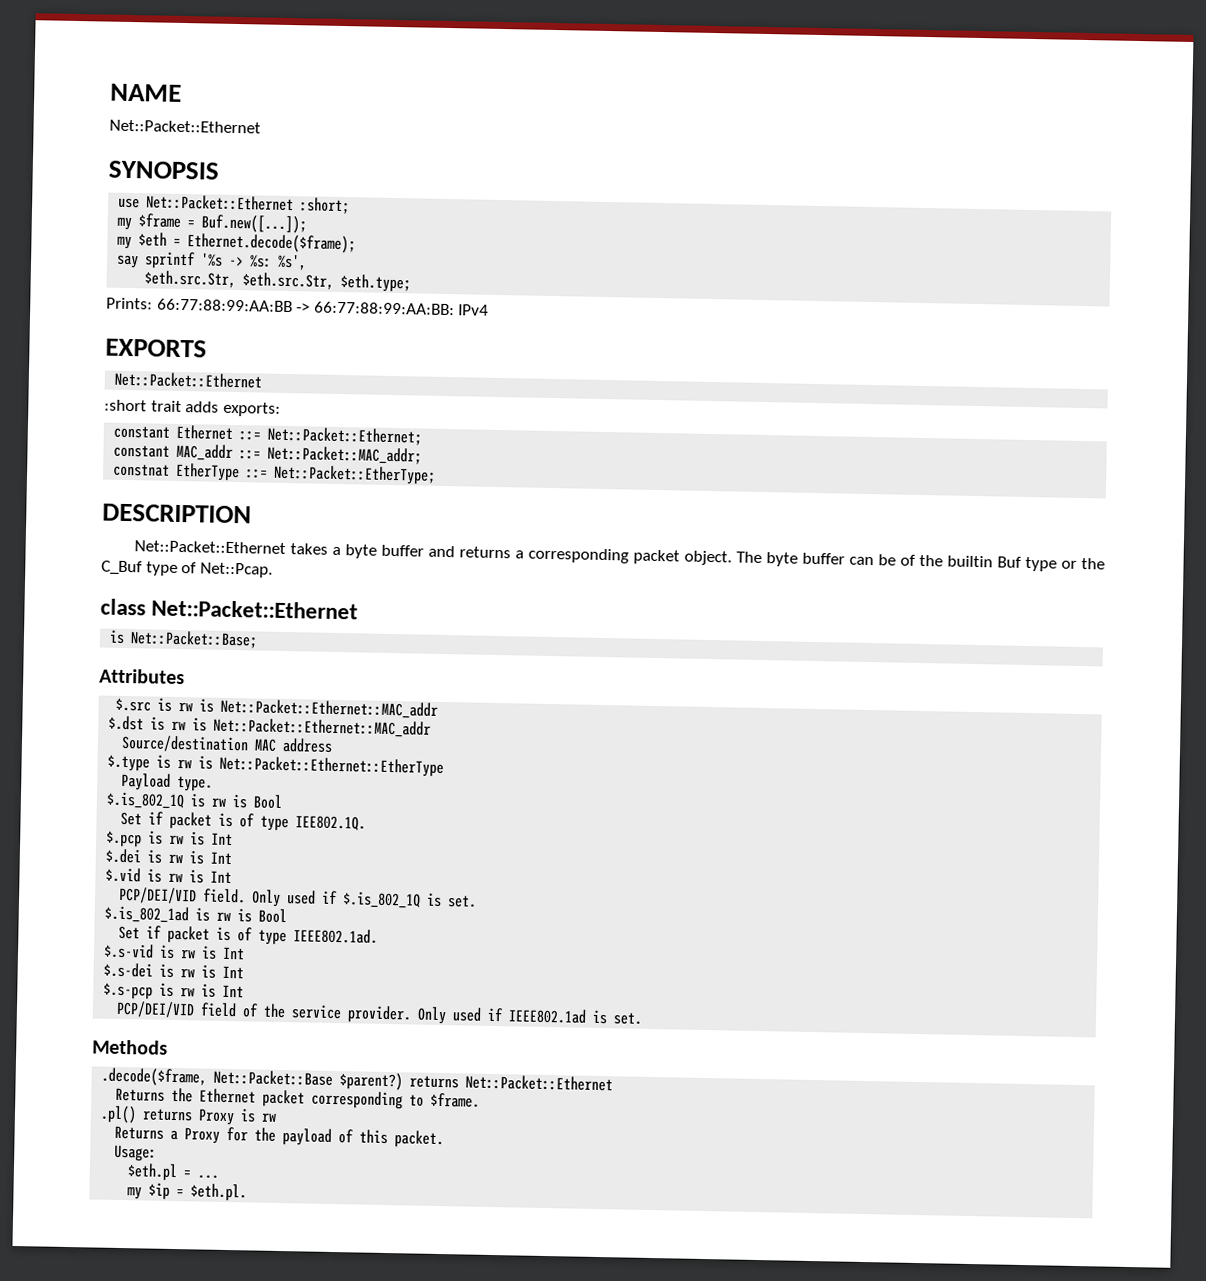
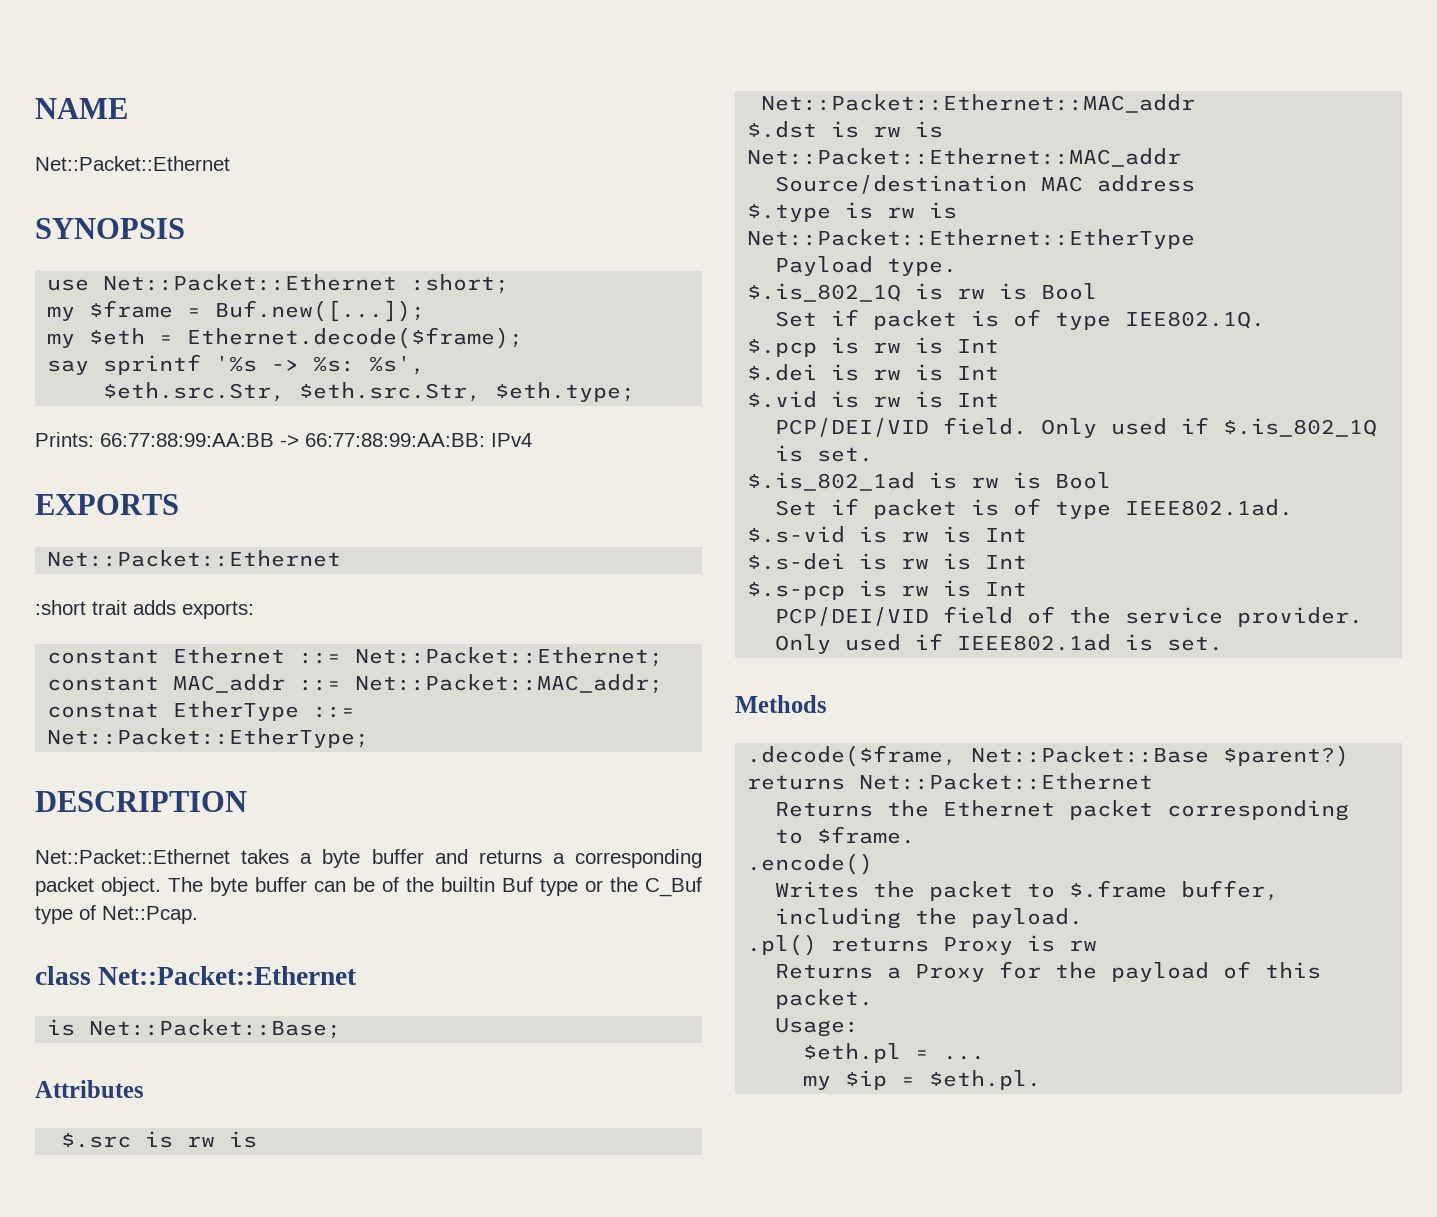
(481, 1100) none -> [747,853,874,875] [775,880,1280,901] [775,908,1084,929] // .encode() // Writes the packet to $.frame buffer, including the payload.

